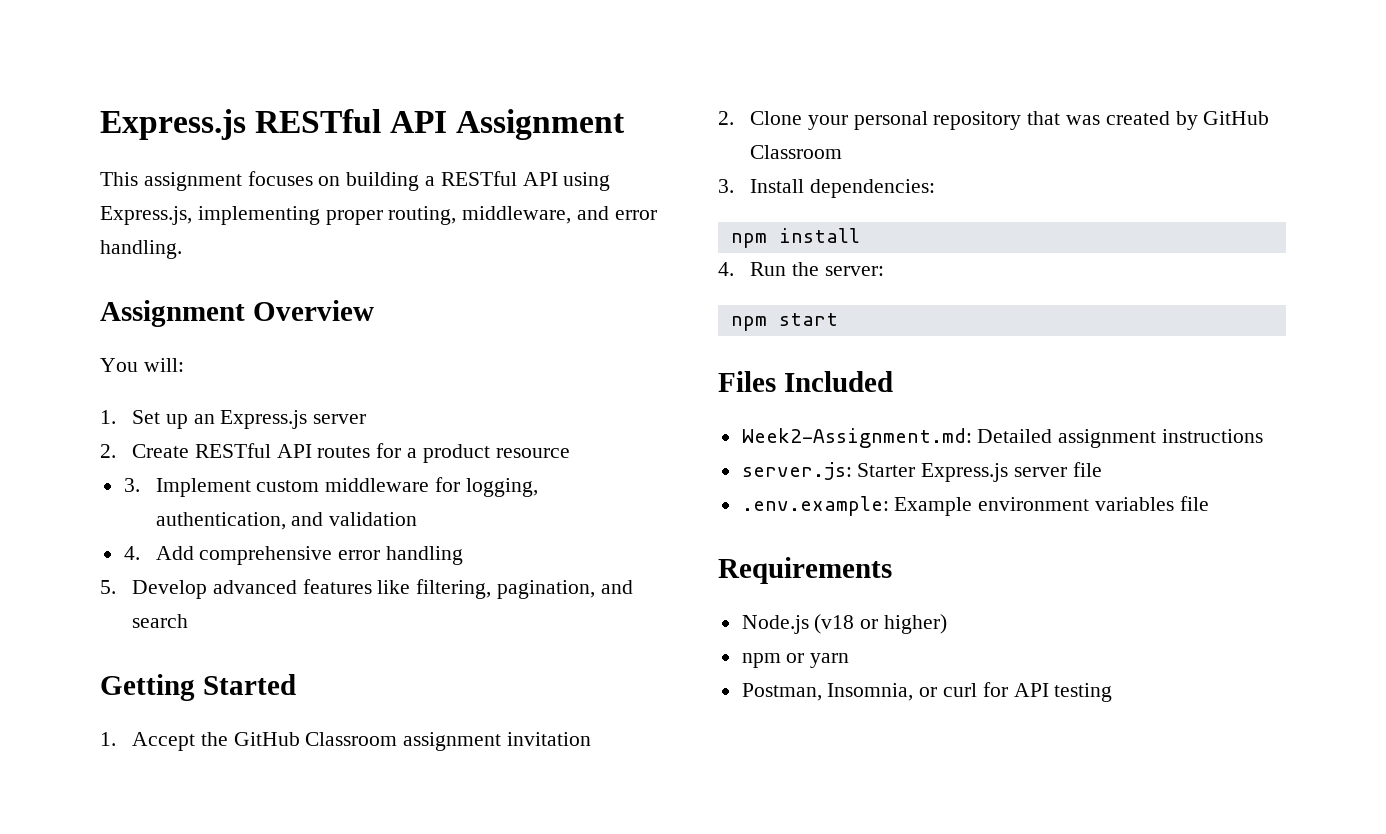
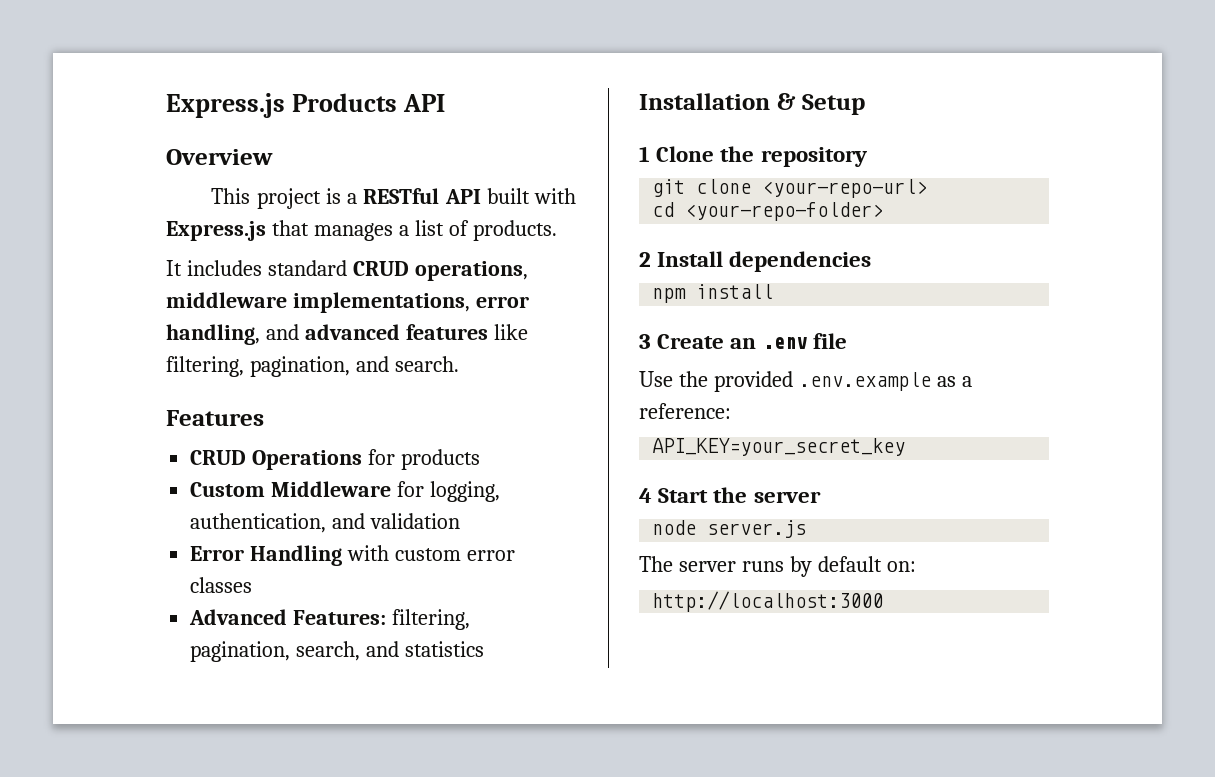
[100,109,626,140] Express.js RESTful API Assignment -> [166,93,445,118] [166,149,273,165] Express.js Products API // Overview
[143,171,611,191] [100,206,657,225] [100,240,182,259] [100,300,374,327] [100,358,184,372] [100,410,367,429] [100,443,570,463] [123,478,430,497] assignment focuses on building a RESTful API using Express.js, implementing proper routing, middleware, and error handling. // Assignment Overview // You will: // 1. Set up an Express.js server // 2. Create RESTful API routes for a product resource // 3. Implement custom middleware -> [256,188,576,209] [166,220,557,241] [166,260,528,281] [166,292,529,313] [166,324,528,345] [166,356,459,377] [166,410,264,426] [190,449,481,470] [190,481,392,497] project is a RESTful API built with Express.js that manages a list of products. // It includes standard CRUD operations, middleware implementations, error handling, and advanced features like filtering, pagination, and search. // Features // CRUD Operations for products // Custom Middleware
[123,546,464,565] [100,579,633,599] [131,614,188,628] [100,674,296,701] [100,732,592,751] [718,111,1270,130] [749,145,842,159] [718,179,935,198] [730,228,860,248] [718,262,884,276] [730,313,838,331] [718,371,893,392] [741,428,1264,448] [741,462,1102,482] [741,496,1209,516] [718,557,892,584] [741,614,948,634] [741,653,850,668] [741,682,1113,702] 4. Add comprehensive error handling // 5. Develop advanced features like filtering, pagination, and search // Getting Started // 1. Accept the GitHub Classroom assignment invitation // 2. Clone your personal repository that was created by GitHub Classroom // 3. Install dependencies: // npm install // 4. Run the server: // npm start // Files Included // Week2-Assignment.md: Detailed assignment instructions // server.js: Starter Express.js server file // .env.example: Example environment variables file // Requirements // Node.js (v18 or higher) // npm or yarn // Postman, Insomnia, or curl for API testing -> [190,545,515,566] [190,577,253,593] [189,609,471,630] [190,641,485,662] [639,93,866,115] [639,146,867,167] [652,179,928,198] [652,202,884,221] [639,251,872,272] [652,284,774,303] [639,333,847,349] [639,371,972,392] [639,403,731,419] [652,438,906,456] [639,487,821,503] [652,520,807,538] [639,556,916,577] [652,591,884,612] Error Handling with custom error classes // Advanced Features: filtering, pagination, search, and statistics // Installation & Setup // 1 Clone the repository // git clone <your-repo-url> // cd <your-repo-folder> // 2 Install dependencies // npm install // 3 Create an .env file // Use the provided .env.example as a reference: // API_KEY=your_secret_key // 4 Start the server // node server.js // The server runs by default on: // http://localhost:3000

